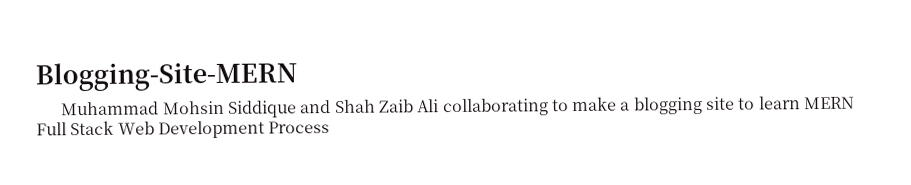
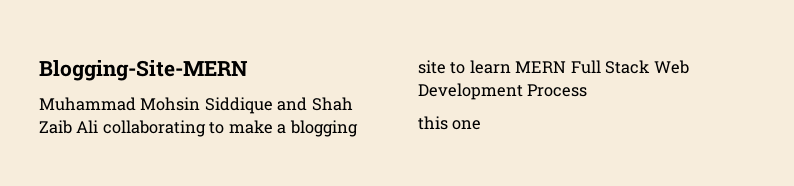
(331, 127) none -> [418,116,482,130] // this one

